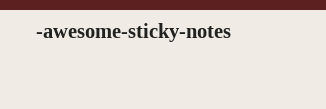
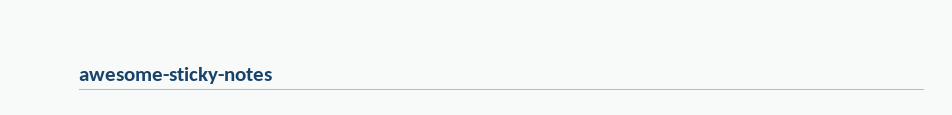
[36,23,231,42] -awesome-sticky-notes -> [79,67,272,84] awesome-sticky-notes

